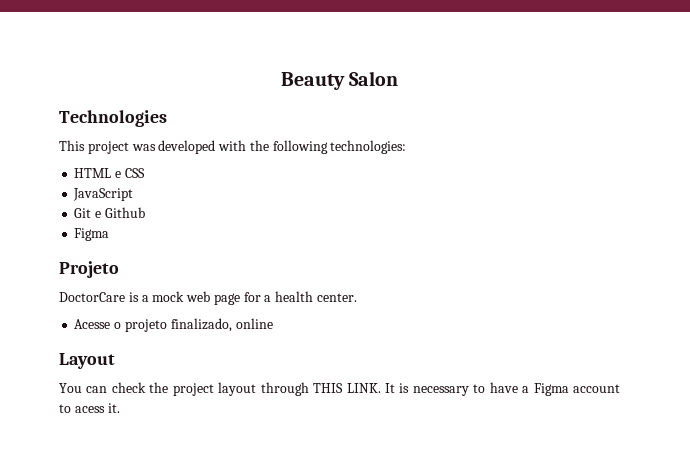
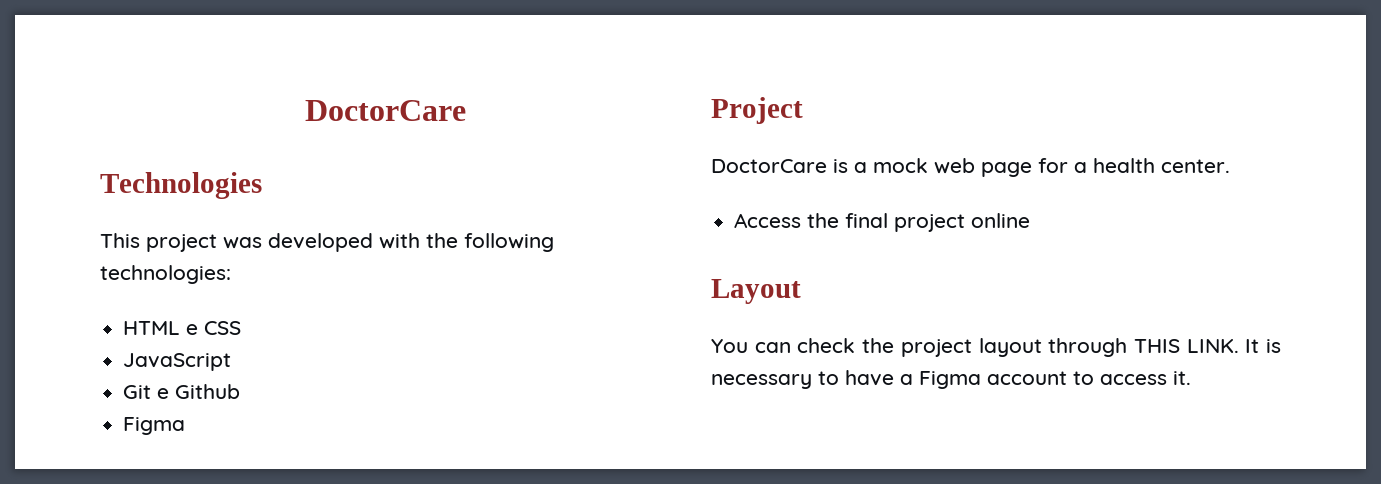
[280,71,399,90] Beauty Salon -> [304,100,466,121] DoctorCare
[59,261,119,278] Projeto -> [711,97,803,124] Project
[74,318,232,332] Acesse o projeto finalizado, -> [734,213,966,232] Access the final project
[74,406,105,413] acess -> [1100,374,1167,385] access

